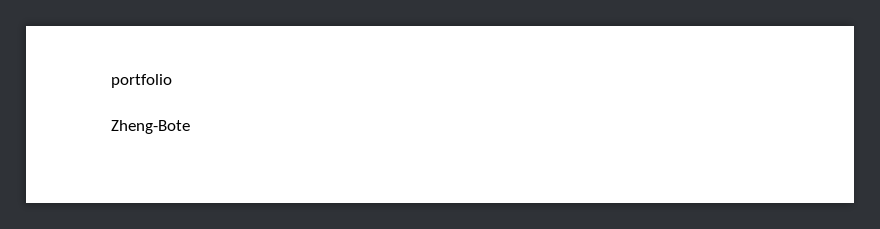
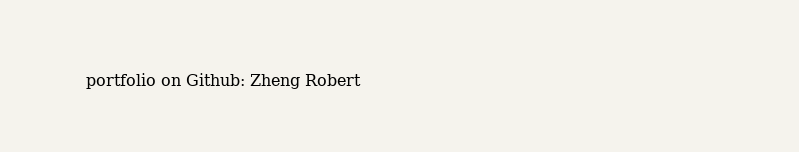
[111,120,190,134] // Zheng-Bote -> [161,73,361,89] on Github: Zheng Robert

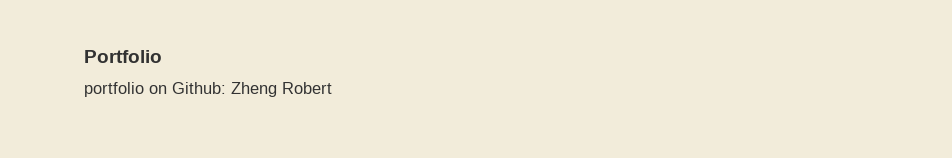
(86, 81) none -> [84,50,162,63] Portfolio //

